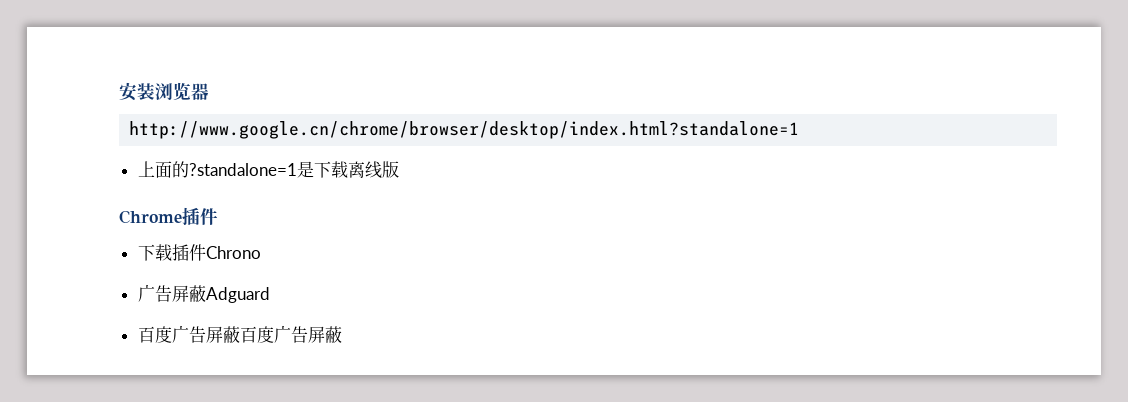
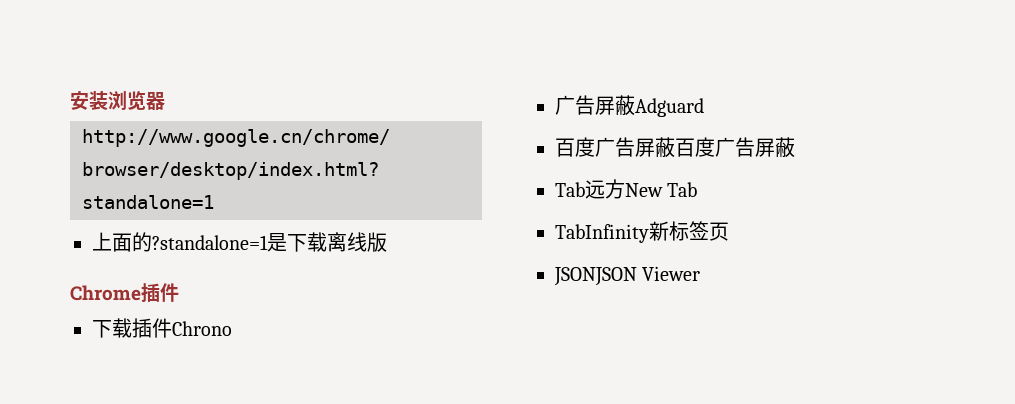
(342, 334) none -> [555,179,698,199] [555,221,729,243] [554,266,701,286] // Tab远方New Tab // TabInfinity新标签页 // JSONJSON Viewer

